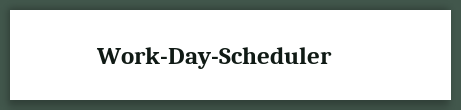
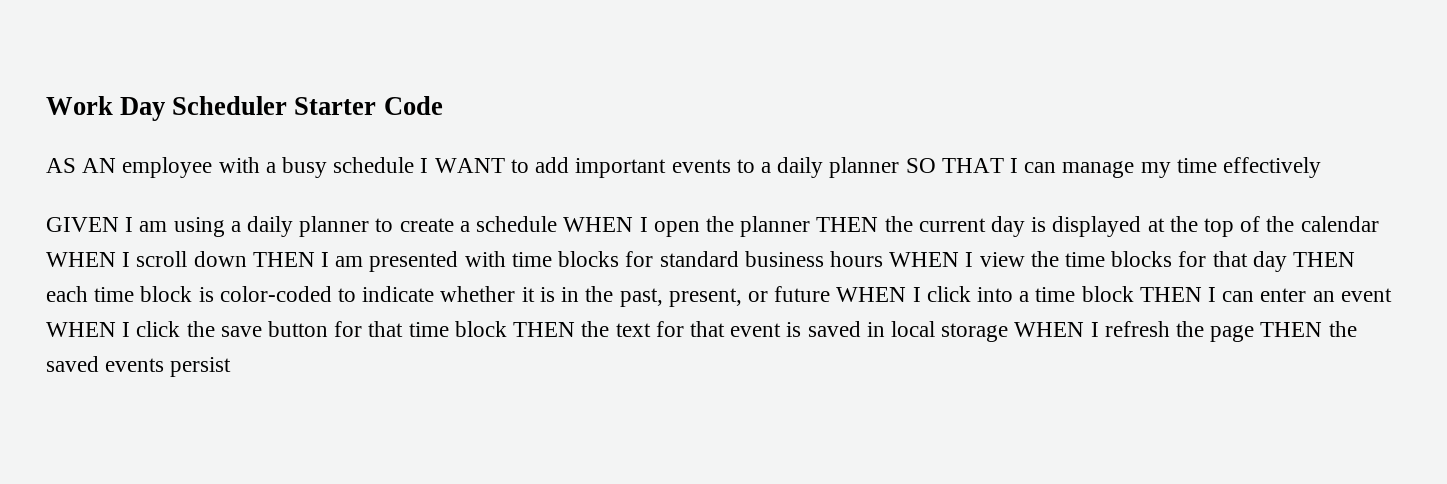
[96,47,332,69] Work-Day-Scheduler -> [46,96,443,121] [46,157,1322,178] [46,216,1379,237] [46,251,1356,272] [46,286,1392,307] [46,321,1357,342] [46,356,232,377] Work Day Scheduler Starter Code // AS AN employee with a busy schedule I WANT to add important events to a daily planner SO THAT I can manage my time effectively // GIVEN I am using a daily planner to create a schedule WHEN I open the planner THEN the current day is displayed at the top of the calendar WHEN I scroll down THEN I am presented with time blocks for standard business hours WHEN I view the time blocks for that day THEN each time block is color-coded to indicate whether it is in the past, present, or future WHEN I click into a time block THEN I can enter an event WHEN I click the save button for that time block THEN the text for that event is saved in local storage WHEN I refresh the page THEN the saved events persist

